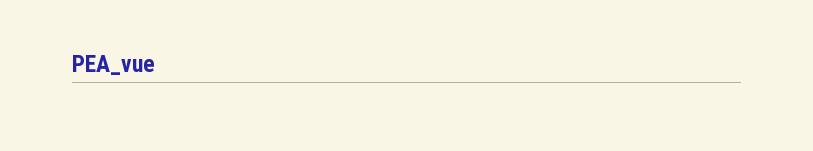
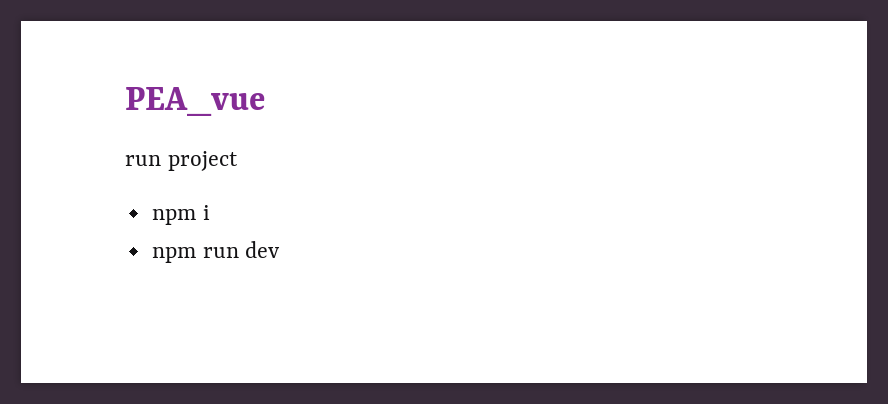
(155, 65) none -> [125,151,238,171] [151,205,210,225] [151,241,281,263] // run project // npm i // npm run dev

